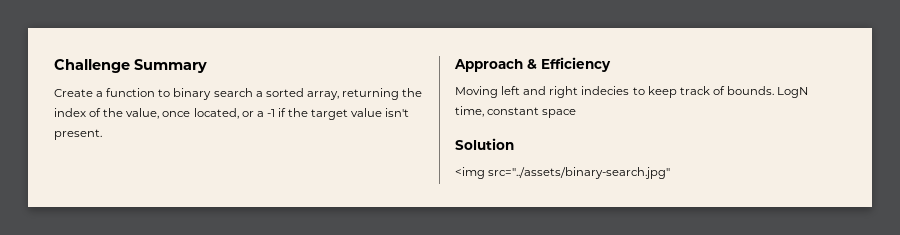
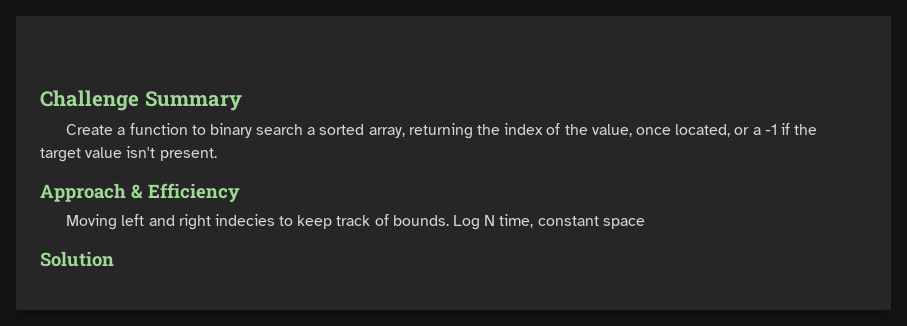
[777,87,809,98] LogN -> [453,215,496,230] Log N
[455,167,671,179] // <img src="../assets/binary-search.jpg" -> (114, 259) none

